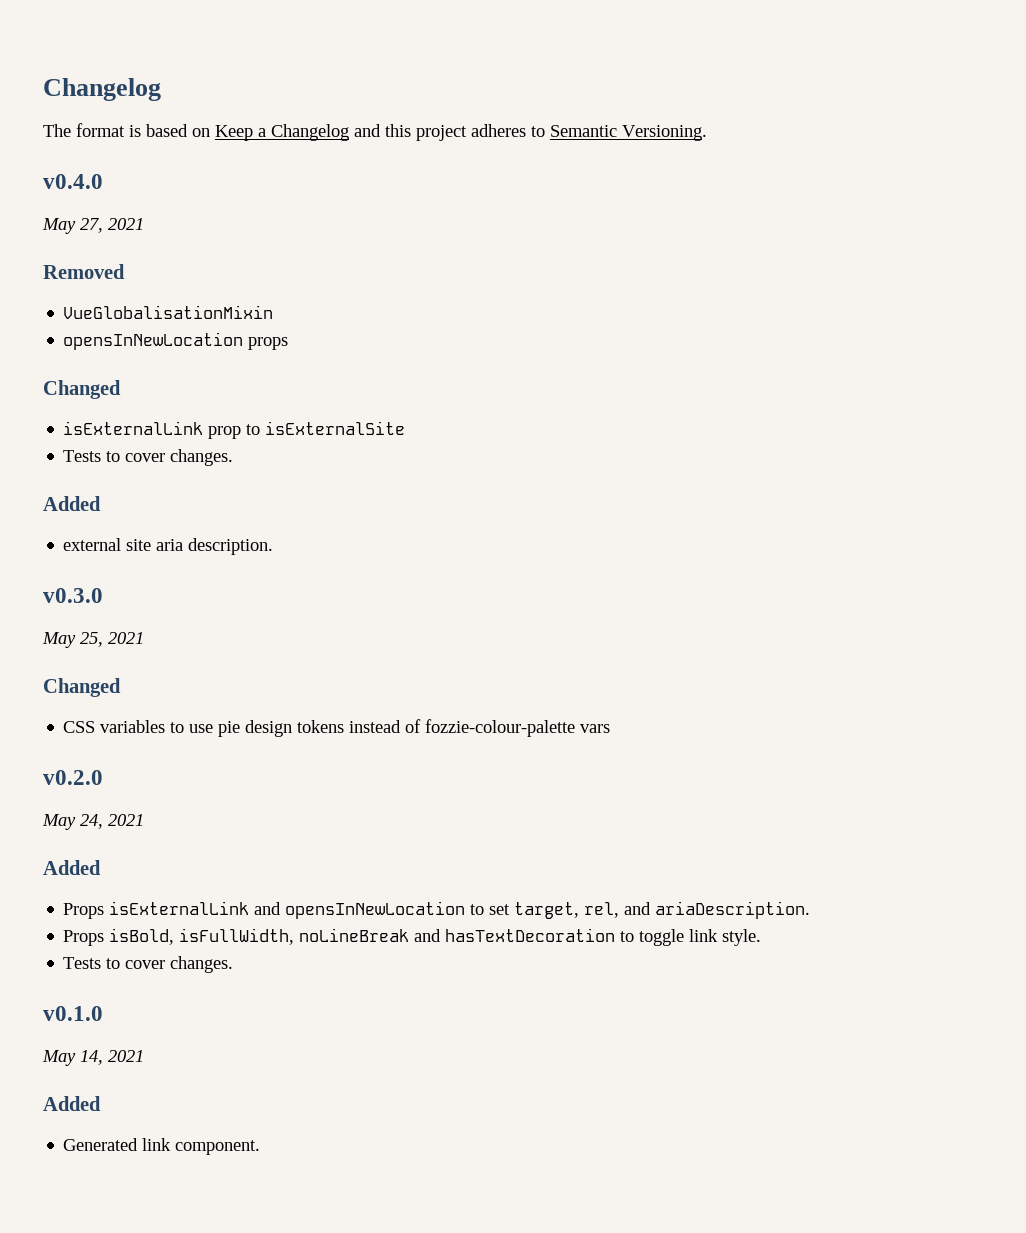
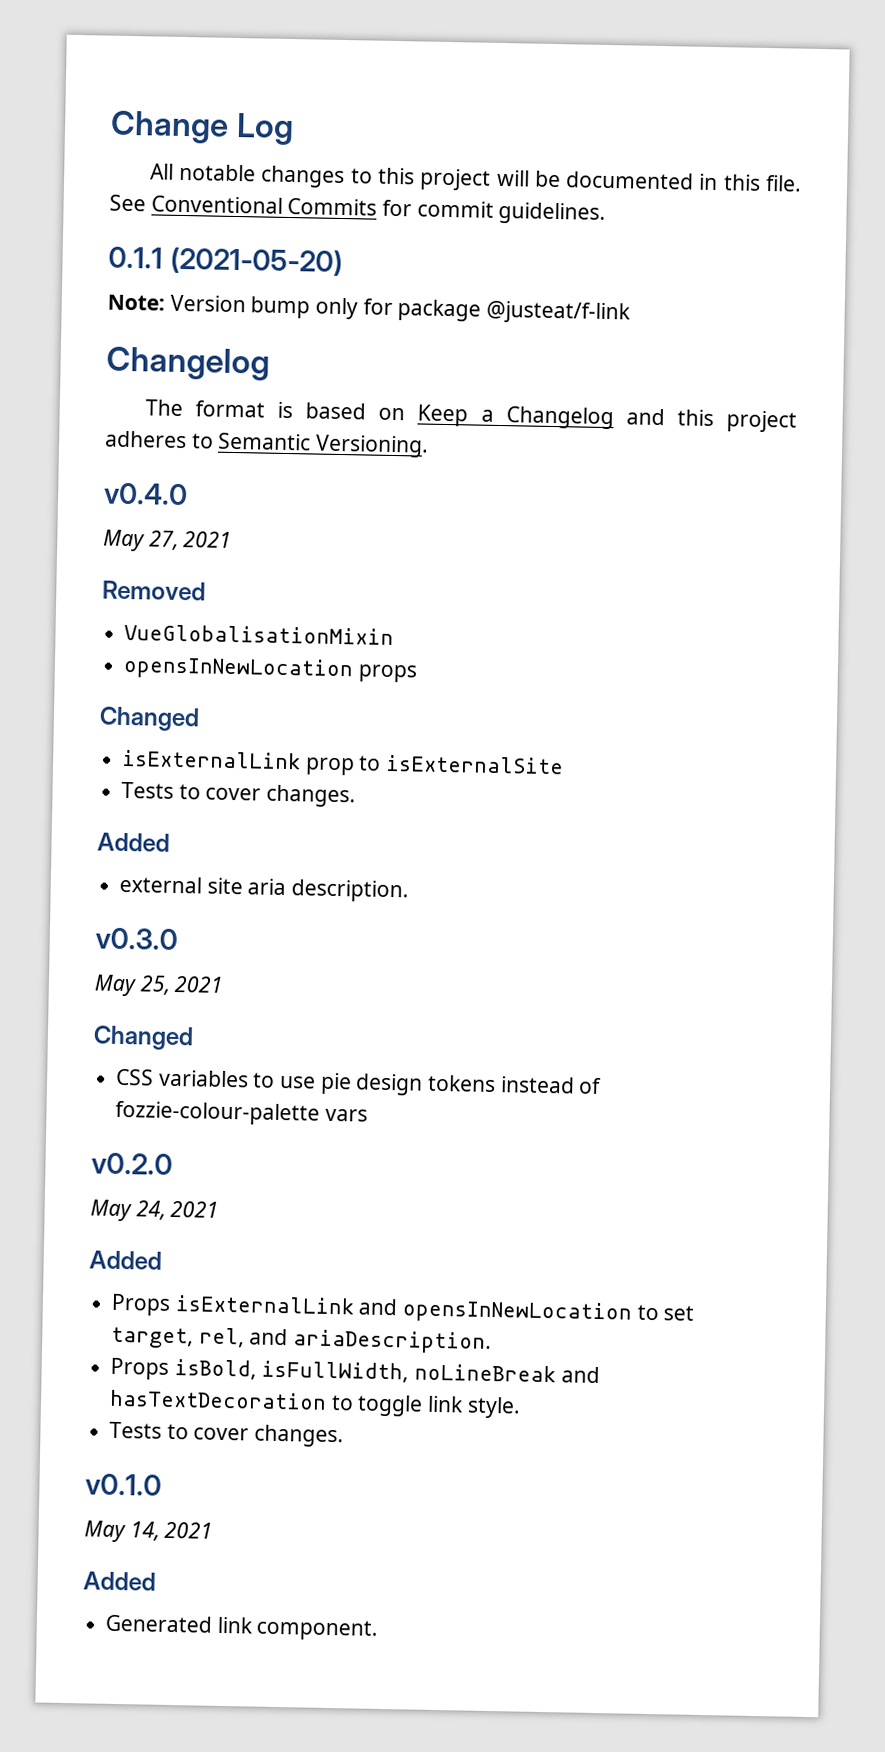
(43, 89) none -> [110,110,294,146] [149,163,803,192] [109,194,607,225] [108,246,343,277] [107,294,632,325] Change Log // All notable changes to this project will be documented in this file. See Conventional Commits for commit guidelines. // 0.1.1 (2021-05-20) // Note: Version bump only for package @justeat/f-link //

